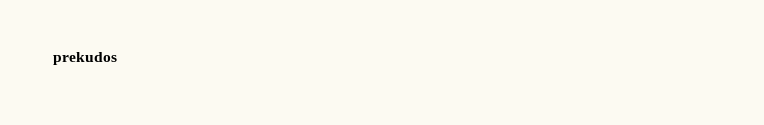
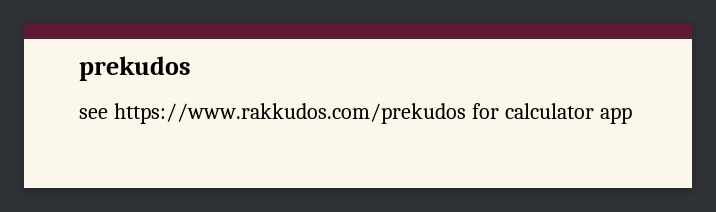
(117, 58) none -> [79,103,632,124] // see https://www.rakkudos.com/prekudos for calculator app

